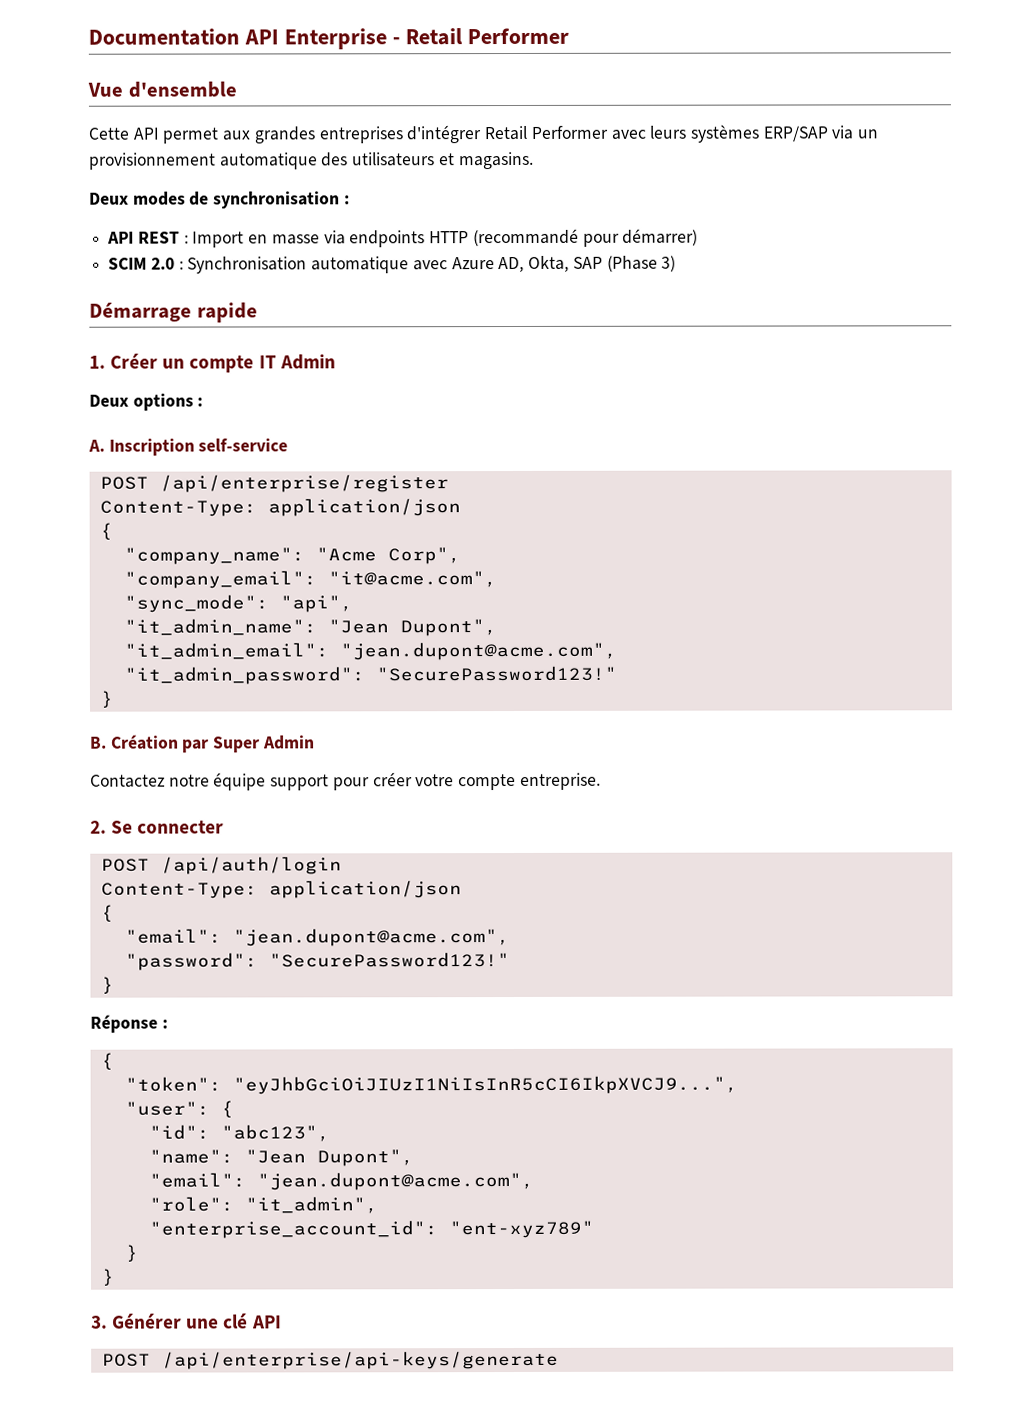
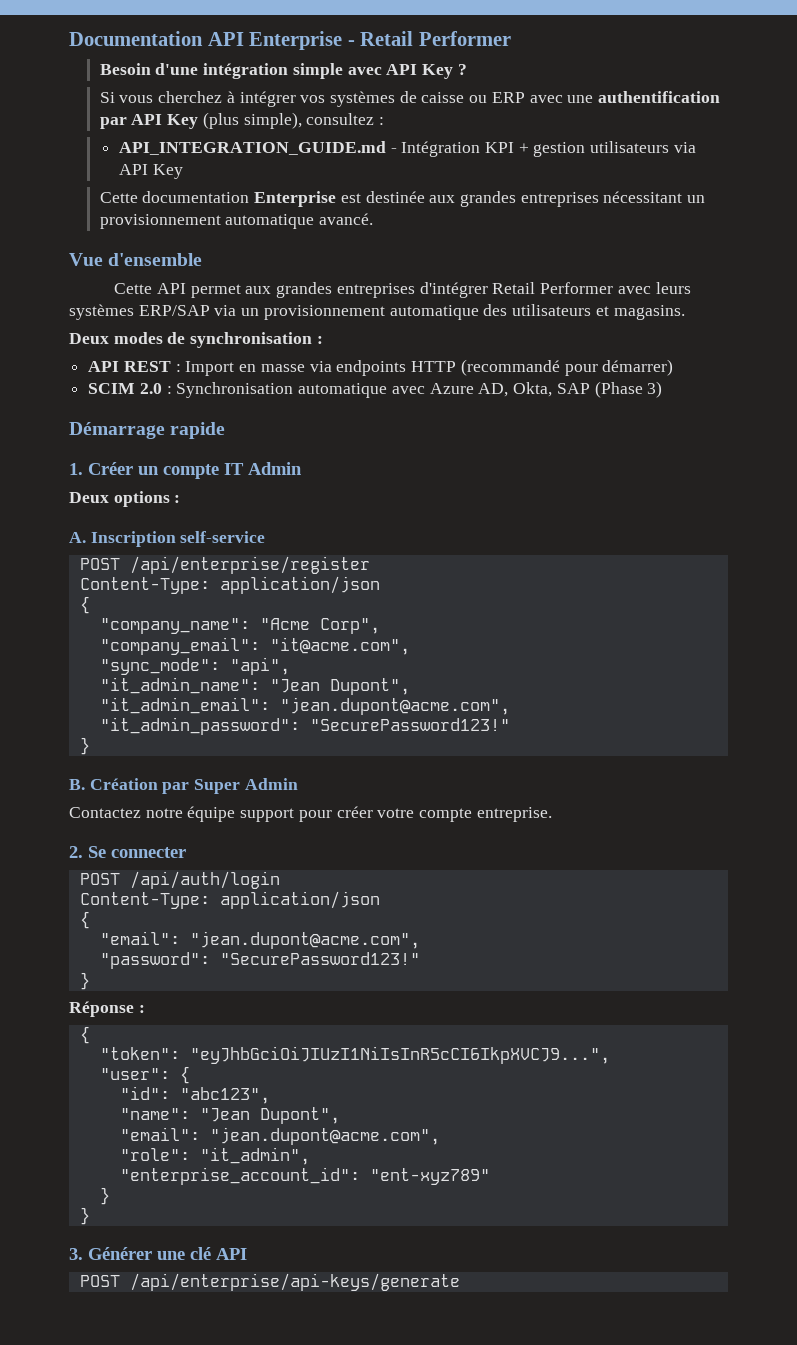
(569, 36) none -> [99,63,467,79] [99,91,721,107] [99,112,384,129] [118,141,696,157] [118,164,183,179] [99,191,706,207] [99,213,374,229] // Besoin d'une intégration simple avec API Key ? // Si vous cherchez à intégrer vos systèmes de caisse ou ERP avec une authentification par API Key (plus simple), consultez : // API_INTEGRATION_GUIDE.md - Intégration KPI + gestion utilisateurs via API Key // Cette documentation Enterprise est destinée aux grandes entreprises nécessitant un provisionnement automatique avancé.

